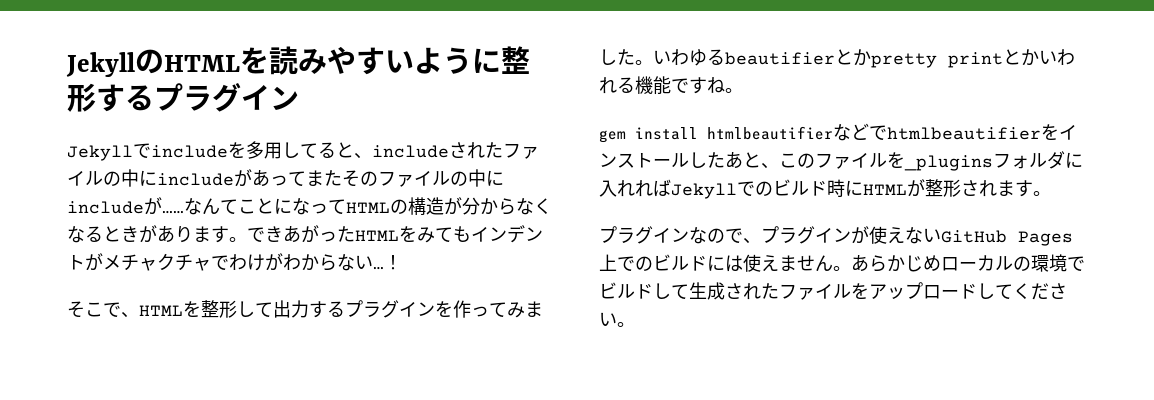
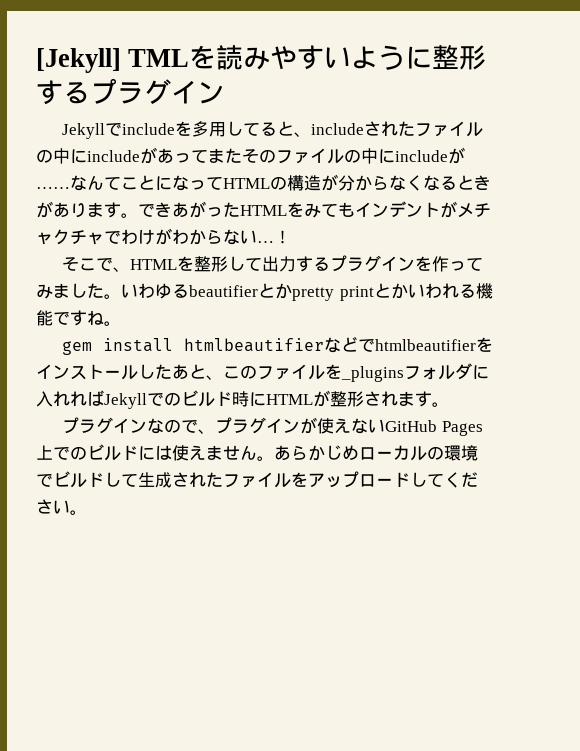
[66,49,240,77] JekyllのHTML -> [36,48,190,73] [Jekyll] TML

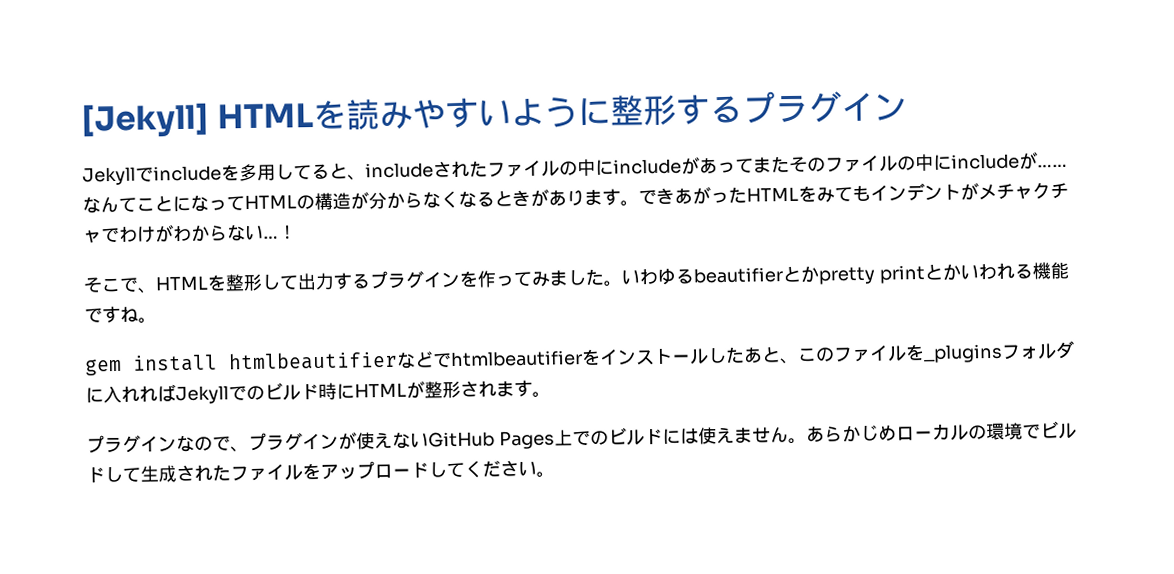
[128,49,190,67] TML -> [216,103,314,129] HTML

